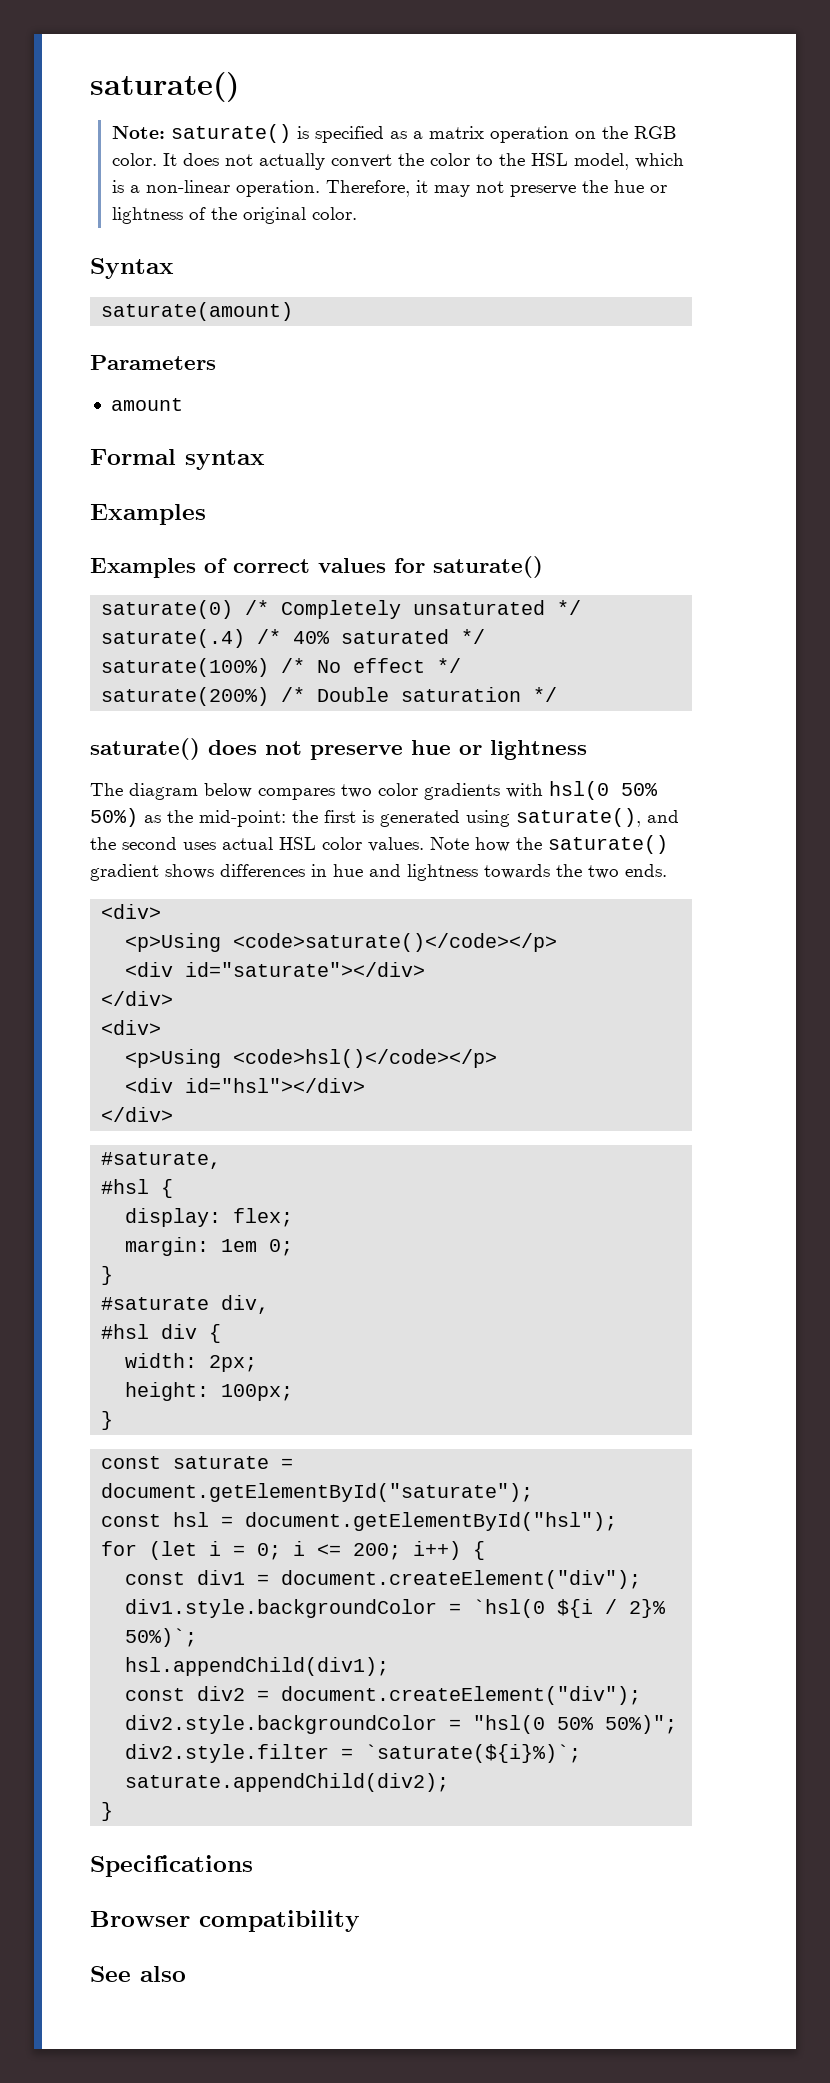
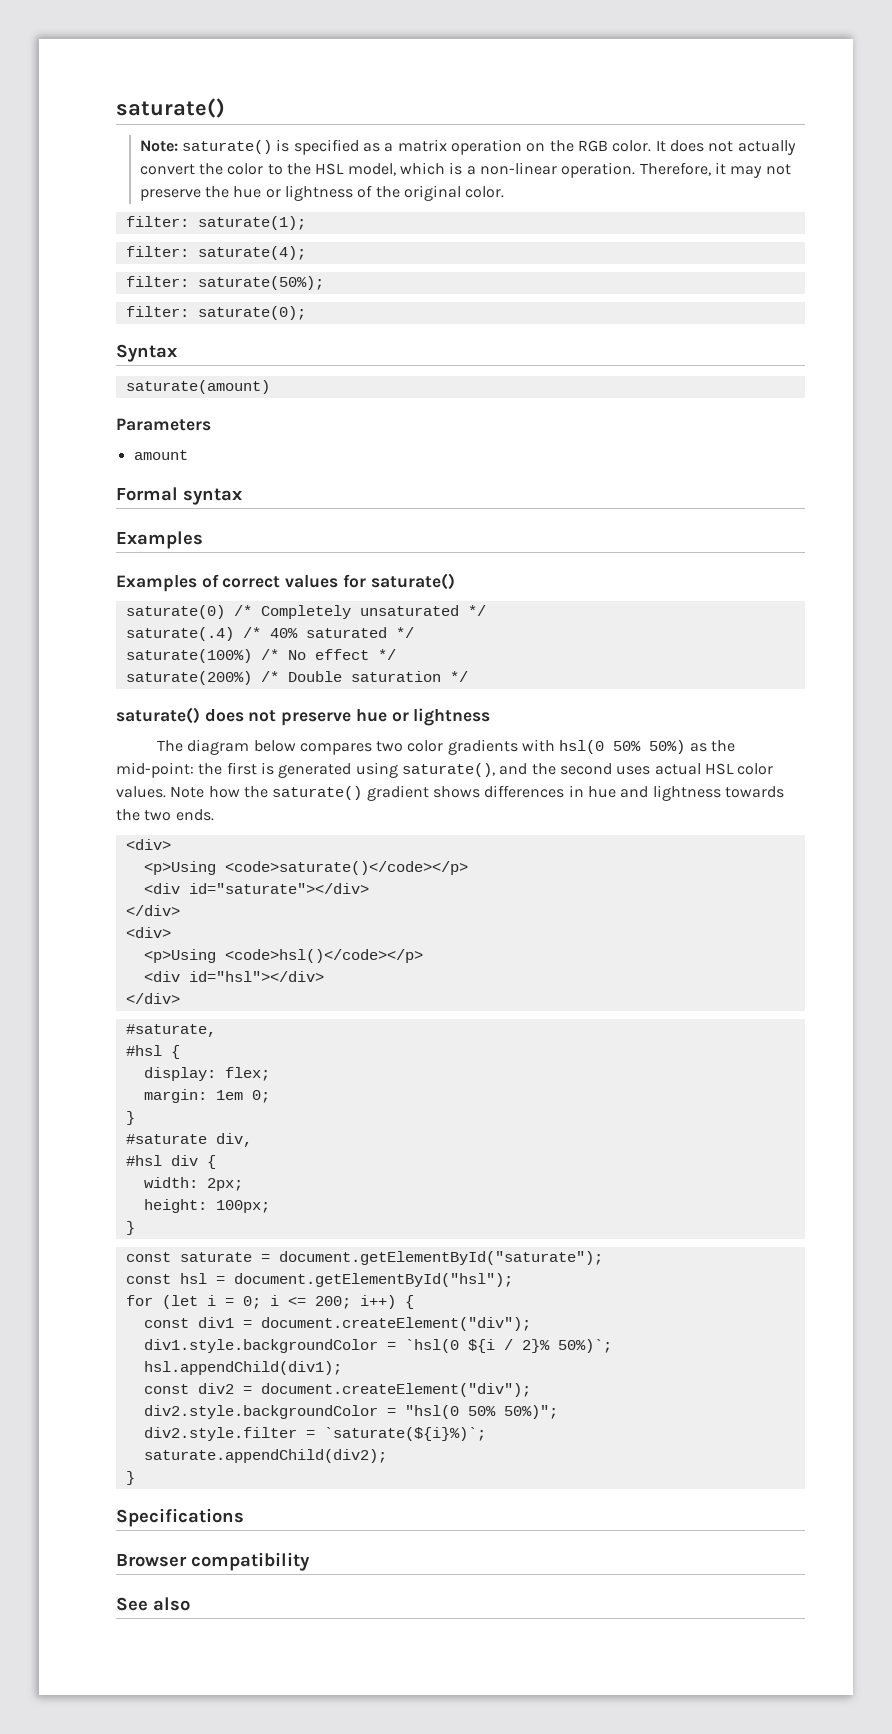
(357, 213) none -> [125,216,306,230] [125,246,306,260] [125,276,324,290] [125,306,306,320] // filter: saturate(1); // filter: saturate(4); // filter: saturate(50%); // filter: saturate(0);

